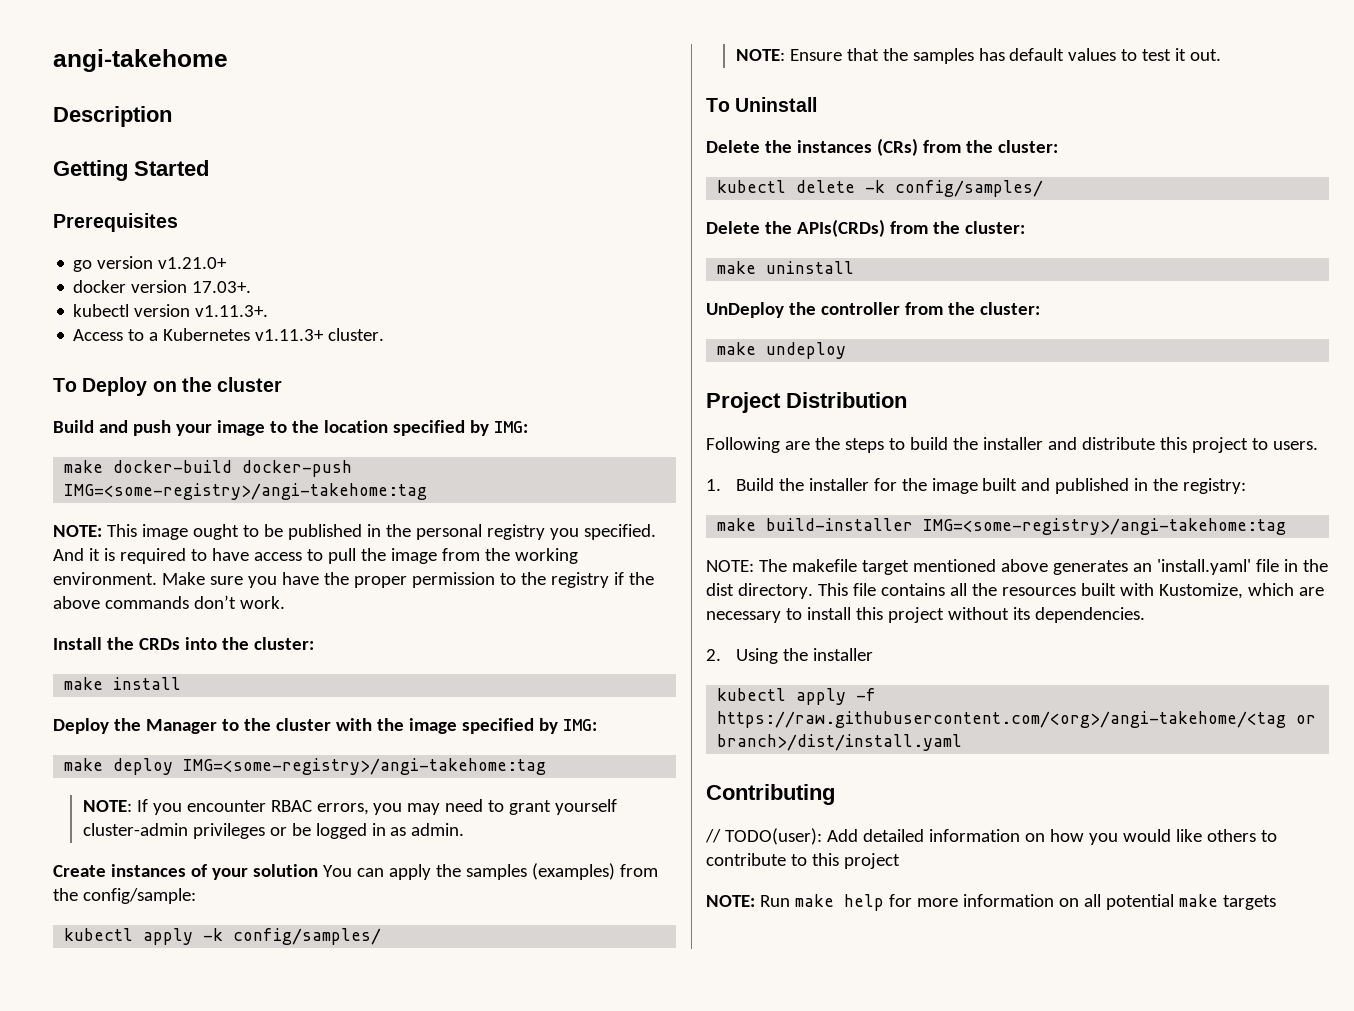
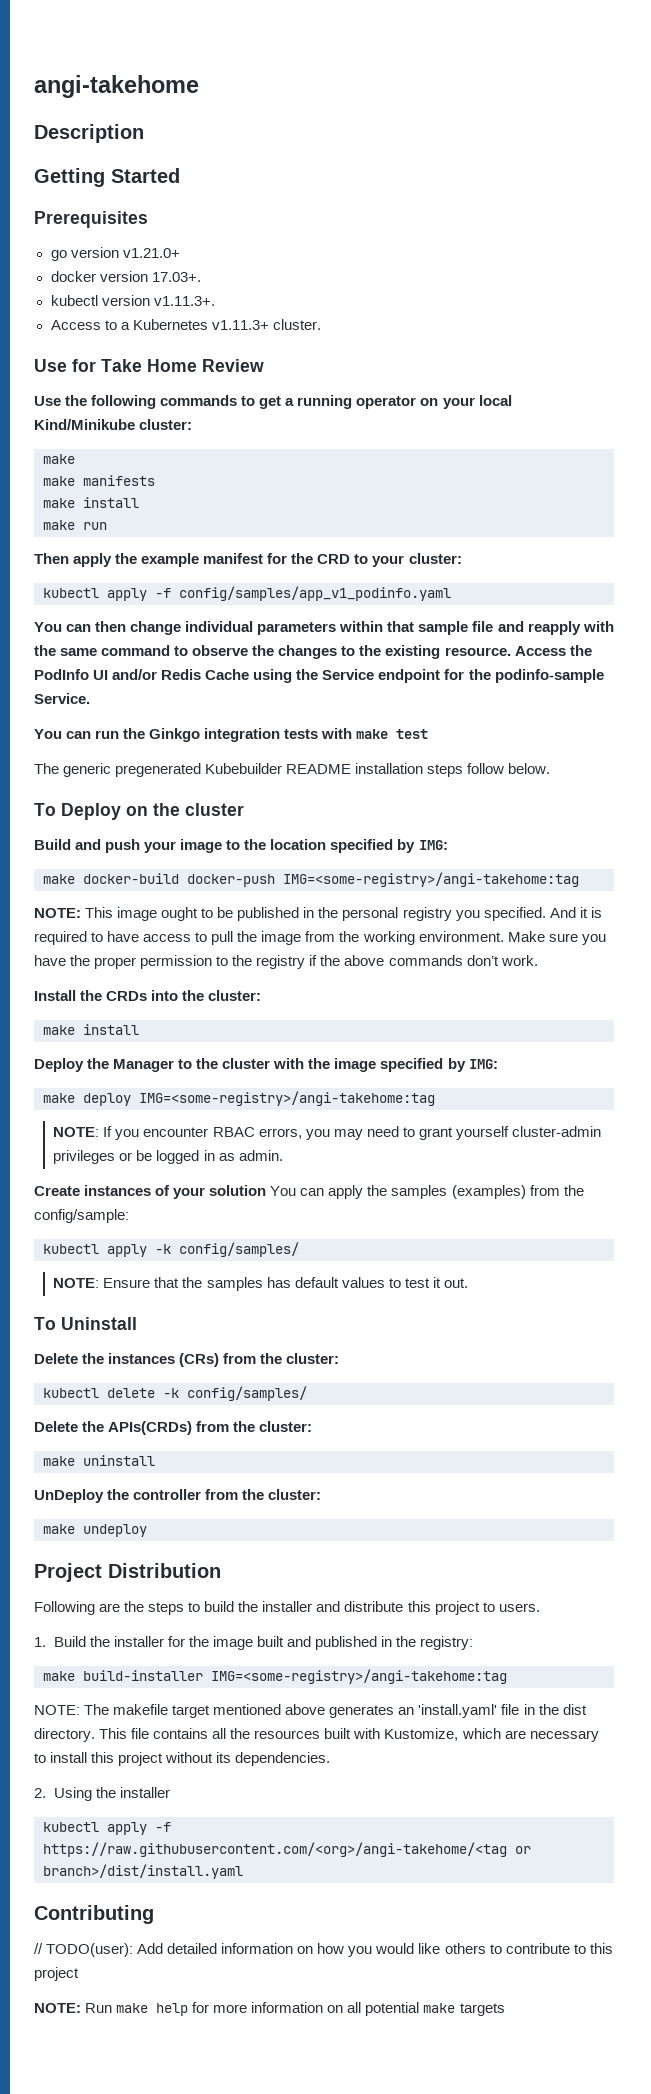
(385, 334) none -> [34,359,264,372] [34,395,512,409] [34,419,193,430] [43,454,75,464] [43,475,155,486] [43,497,139,508] [43,520,107,530] [34,553,462,567] [43,586,451,601] [34,621,614,635] [34,645,592,659] [34,669,604,683] [34,693,90,704] [34,728,429,742] [34,763,551,777] // Use for Take Home Review // Use the following commands to get a running operator on your local Kind/Minikube cluster: // make // make manifests // make install // make run // Then apply the example manifest for the CRD to your cluster: // kubectl apply -f config/samples/app_v1_podinfo.yaml // You can then change individual parameters within that sample file and reapply with the same command to observe the changes to the existing resource. Access the PodInfo UI and/or Redis Cache using the Service endpoint for the podinfo-sample Service. // You can run the Ginkgo integration tests with make test // The generic pregenerated Kubebuilder README installation steps follow below.

